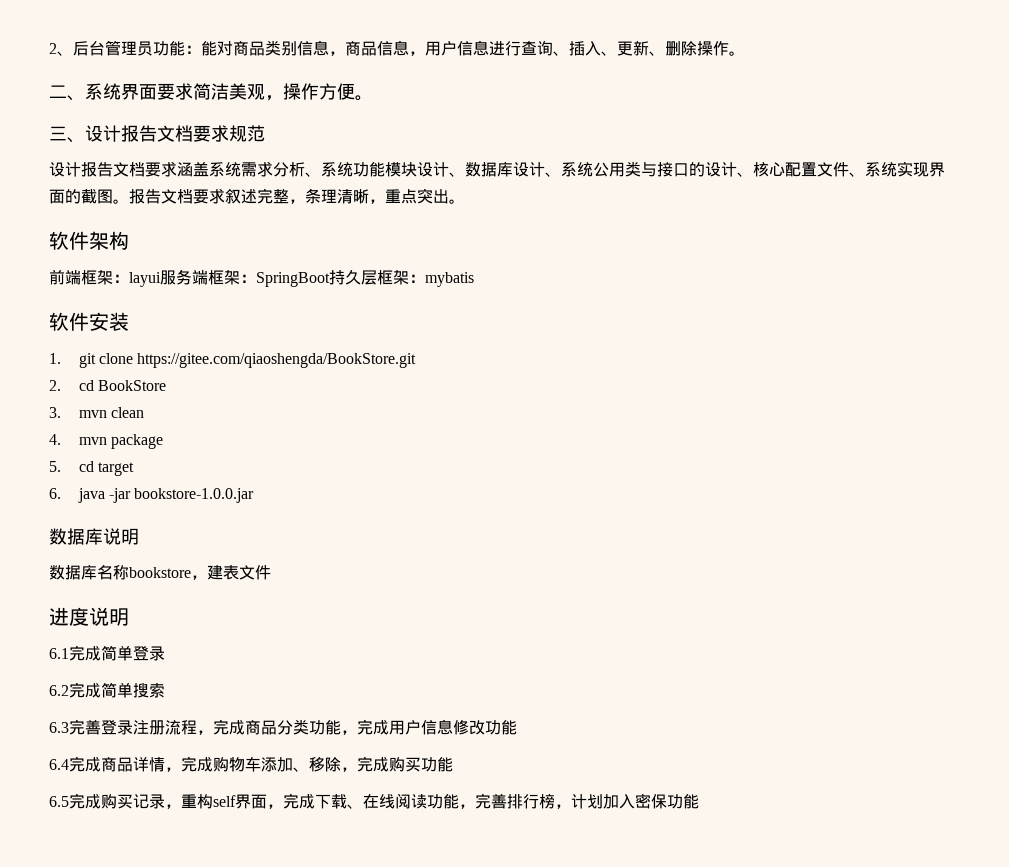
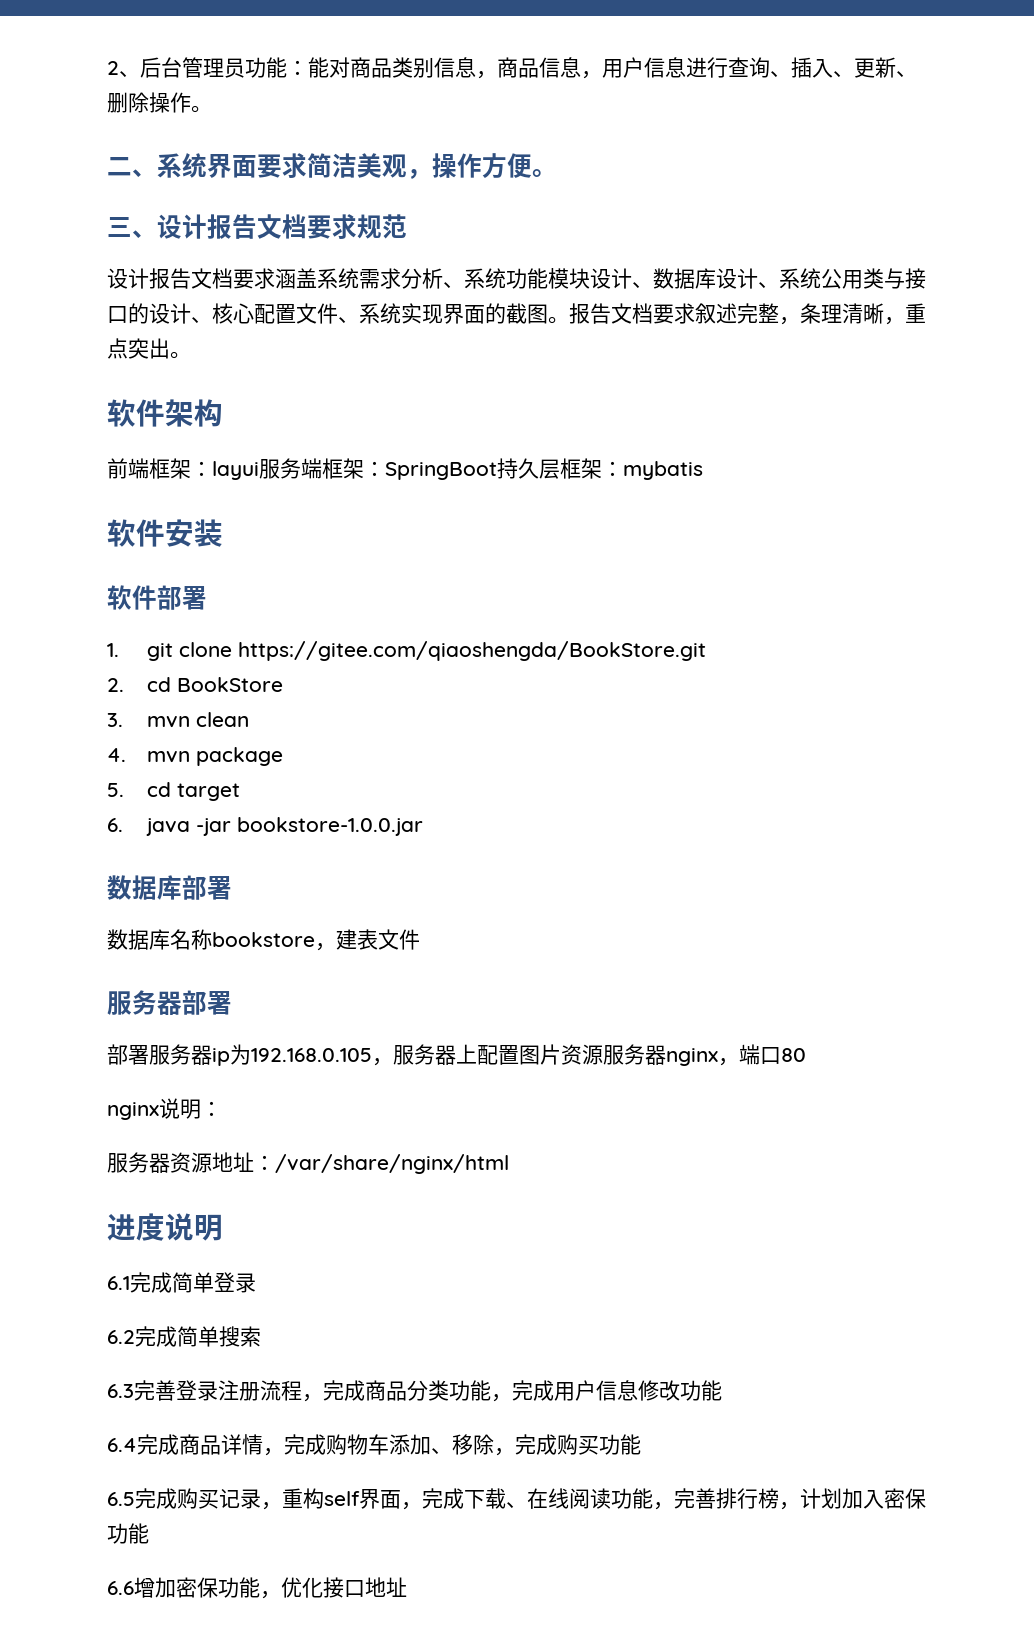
(129, 321) none -> [107,585,207,610] // 软件部署
[103,528,139,545] 说明 -> [182,875,232,900] 部署
(271, 572) none -> [107,990,232,1015] [107,1044,806,1066] [107,1098,222,1120] [107,1152,509,1174] // 服务器部署 // 部署服务器ip为192.168.0.105，服务器上配置图片资源服务器nginx，端口80 // nginx说明： // 服务器资源地址：/var/share/nginx/html
(699, 801) none -> [107,1577,407,1599] // 6.6增加密保功能，优化接口地址

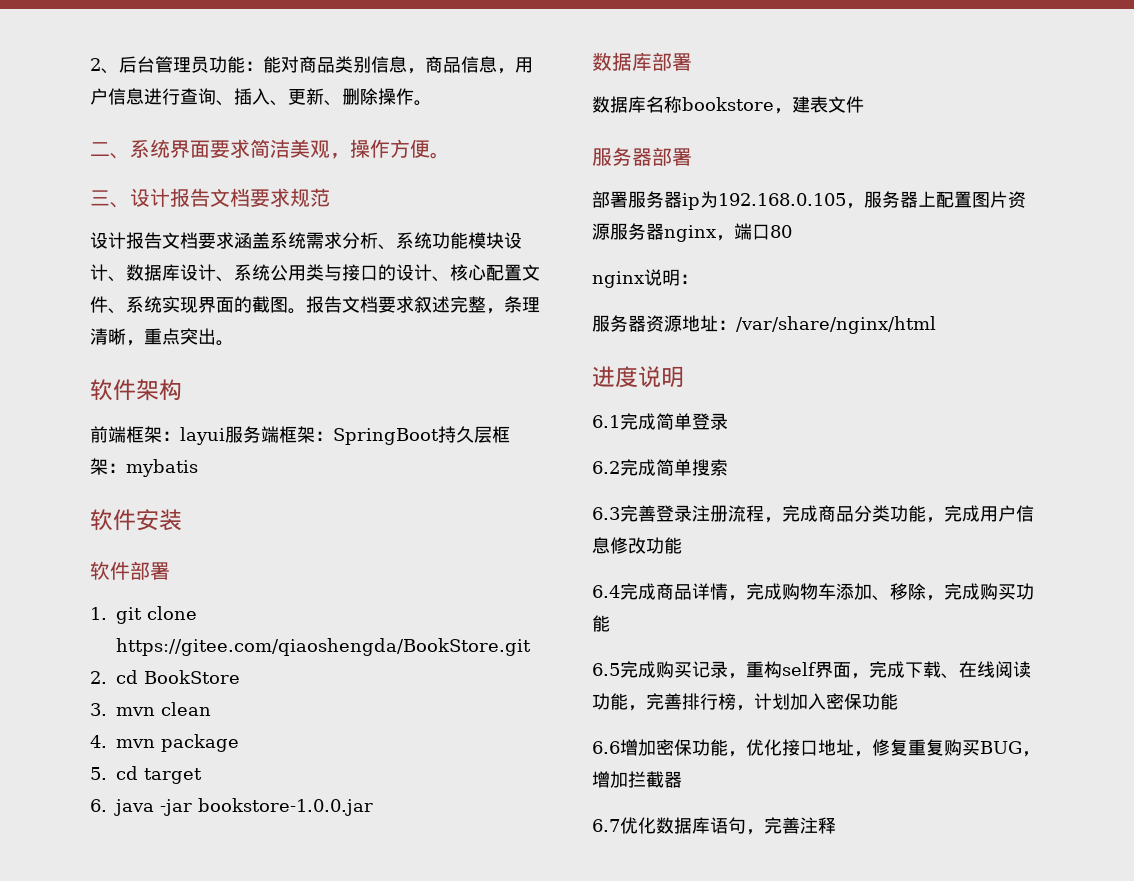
(407, 1587) none -> [854,739,1040,757] [592,771,682,788] [592,817,836,835] ，修复重复购买BUG，增加拦截器 // 6.7优化数据库语句，完善注释

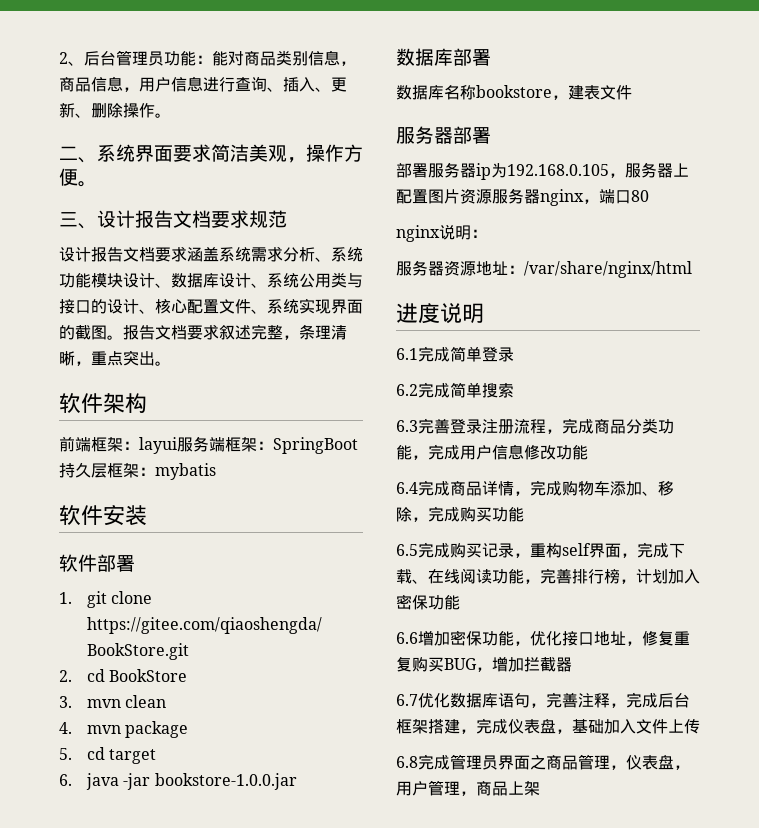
(836, 825) none -> [610,692,690,708] [396,718,700,734] [396,754,690,770] [396,780,540,796] ，完成后台框架搭建，完成仪表盘，基础加入文件上传 // 6.8完成管理员界面之商品管理，仪表盘，用户管理，商品上架

